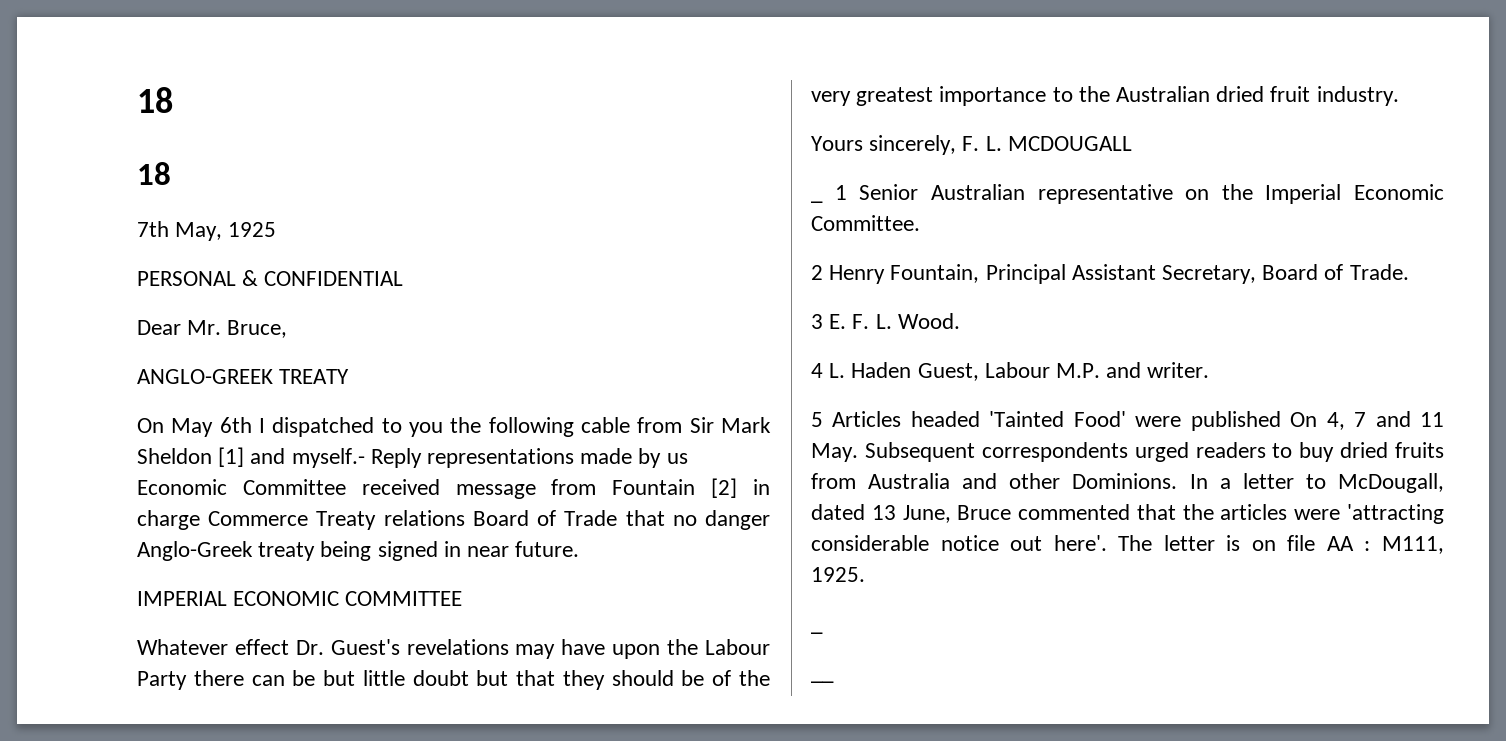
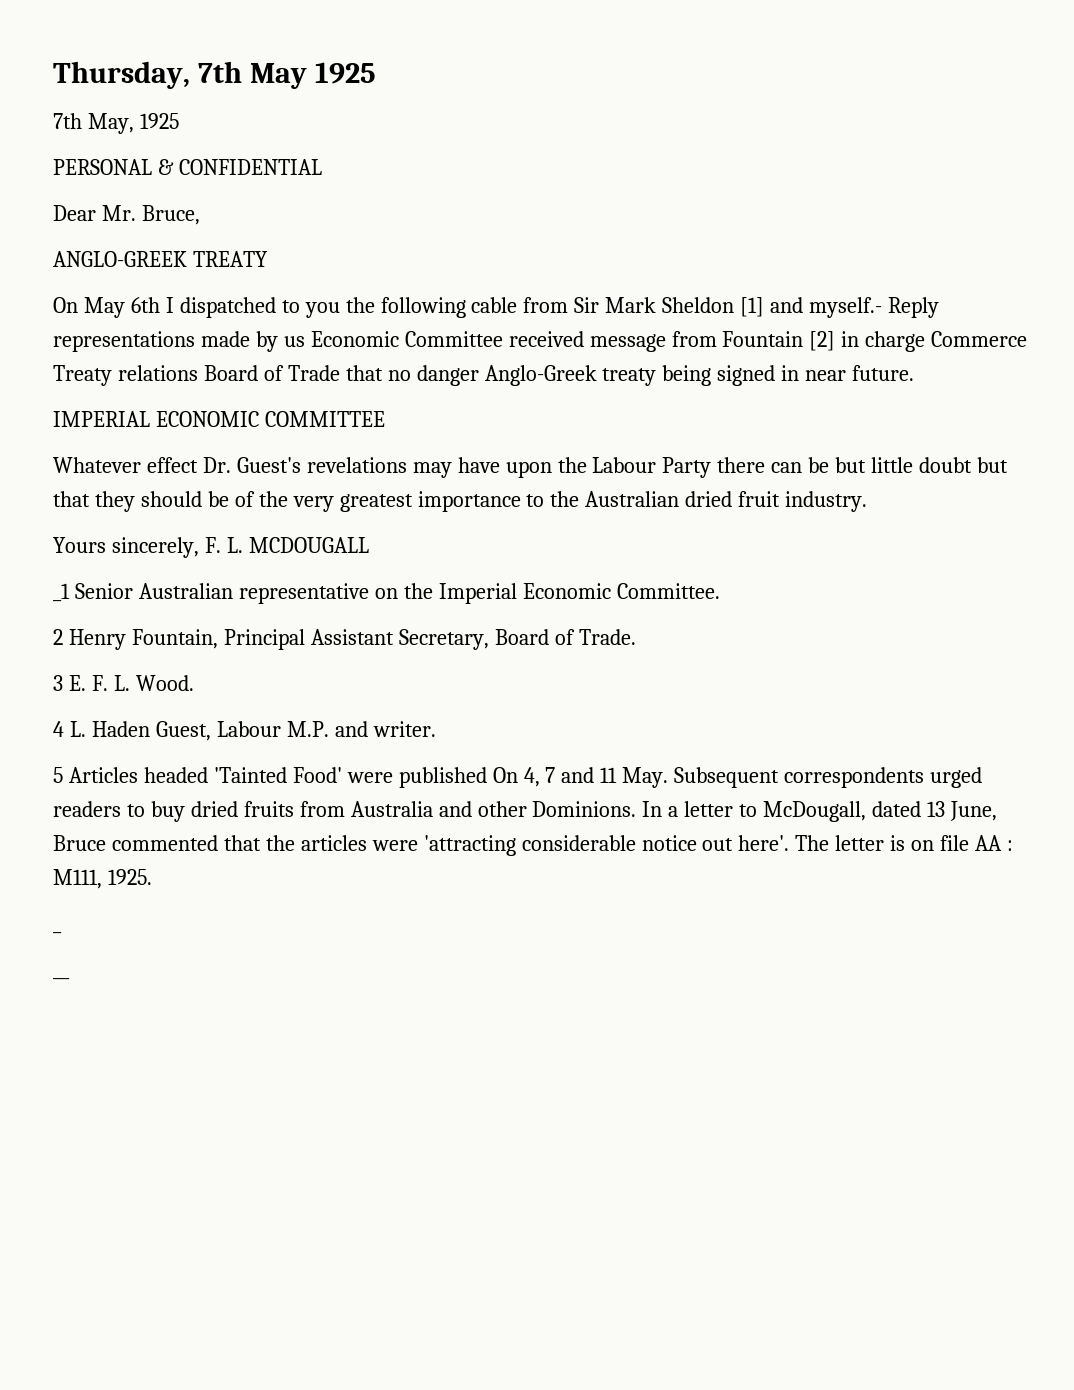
[137,87,173,113] [137,162,171,185] 18 // 18 -> [53,61,377,89] Thursday, 7th May 1925
[811,200,823,203] [834,185,847,200] _ 1 -> [53,583,70,602] _1

